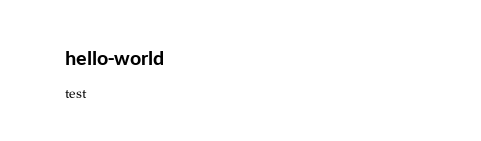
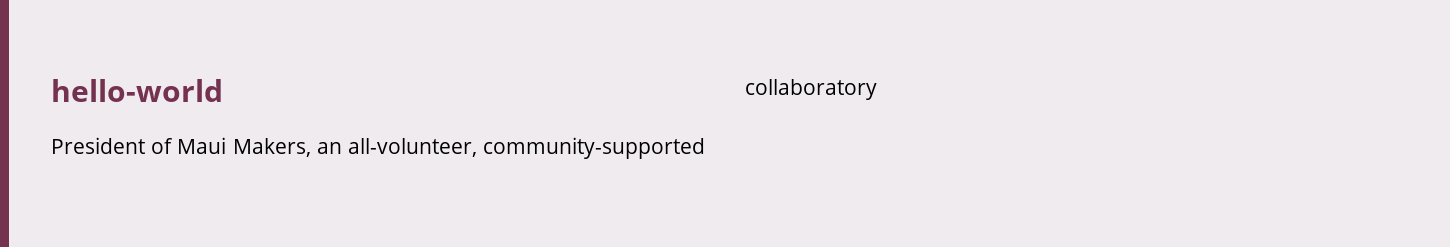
[65,90,87,98] test -> [51,137,705,159] [745,79,877,100] President of Maui Makers, an all-volunteer, community-supported collaboratory

